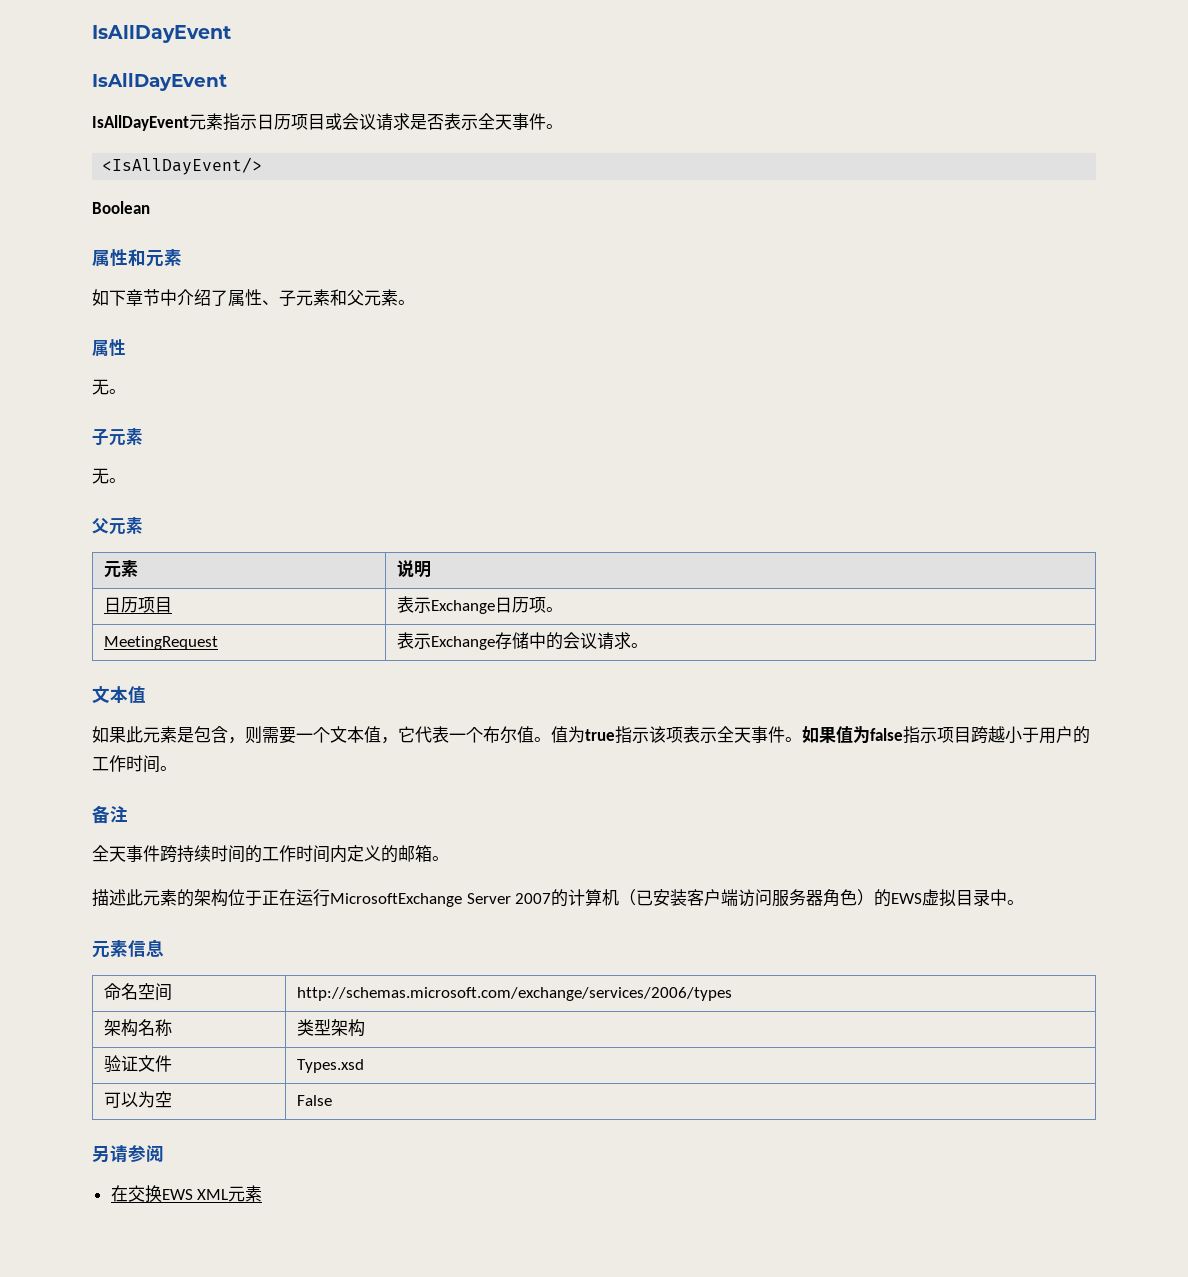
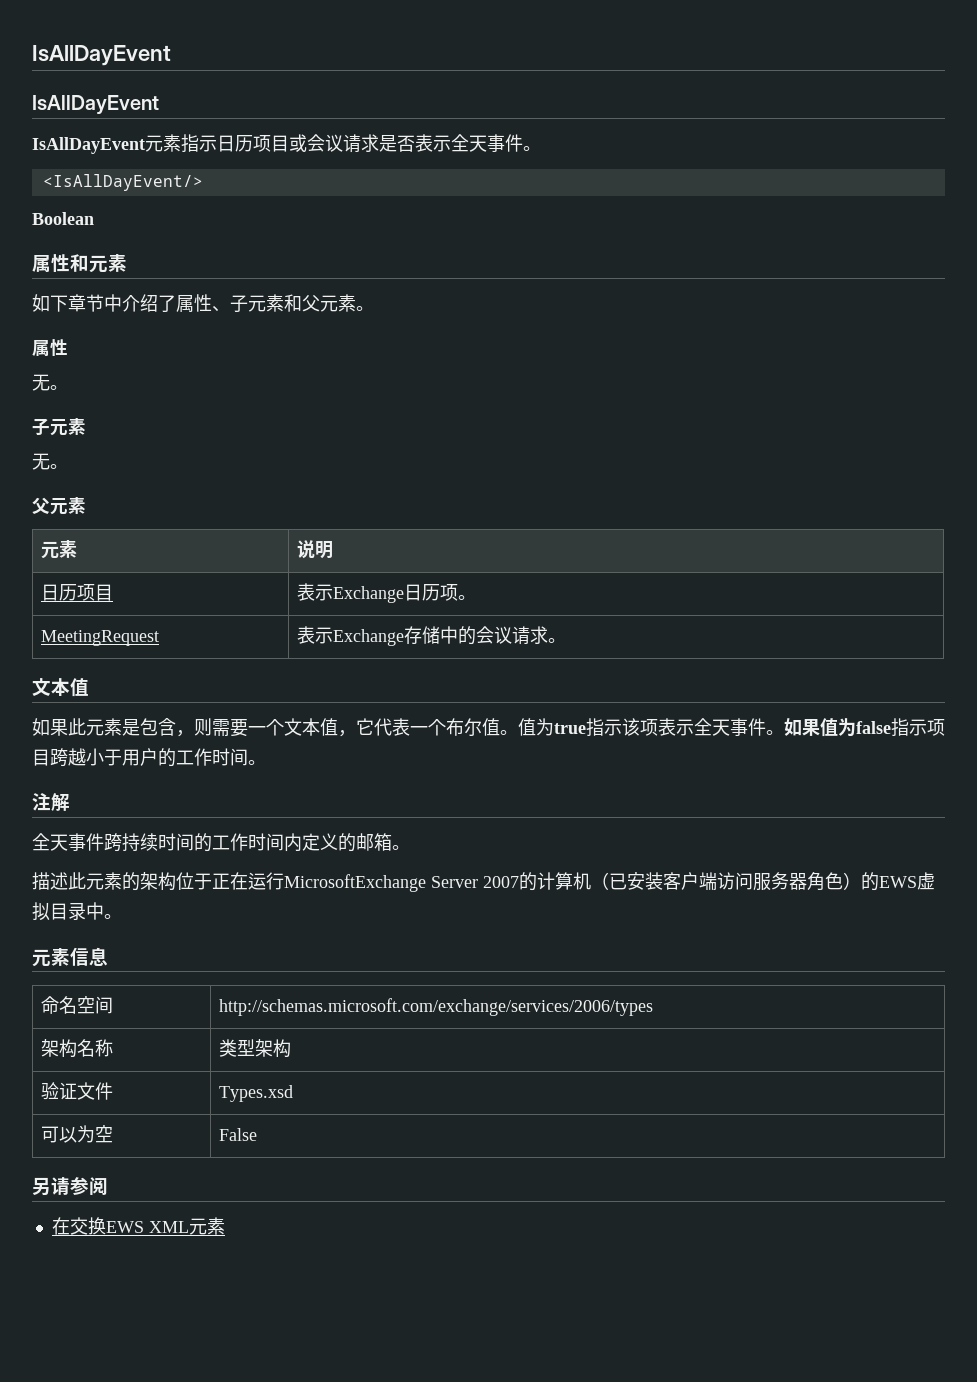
[92,805,110,824] 备 -> (266, 762) none
(128, 814) none -> [51,793,70,811] 解

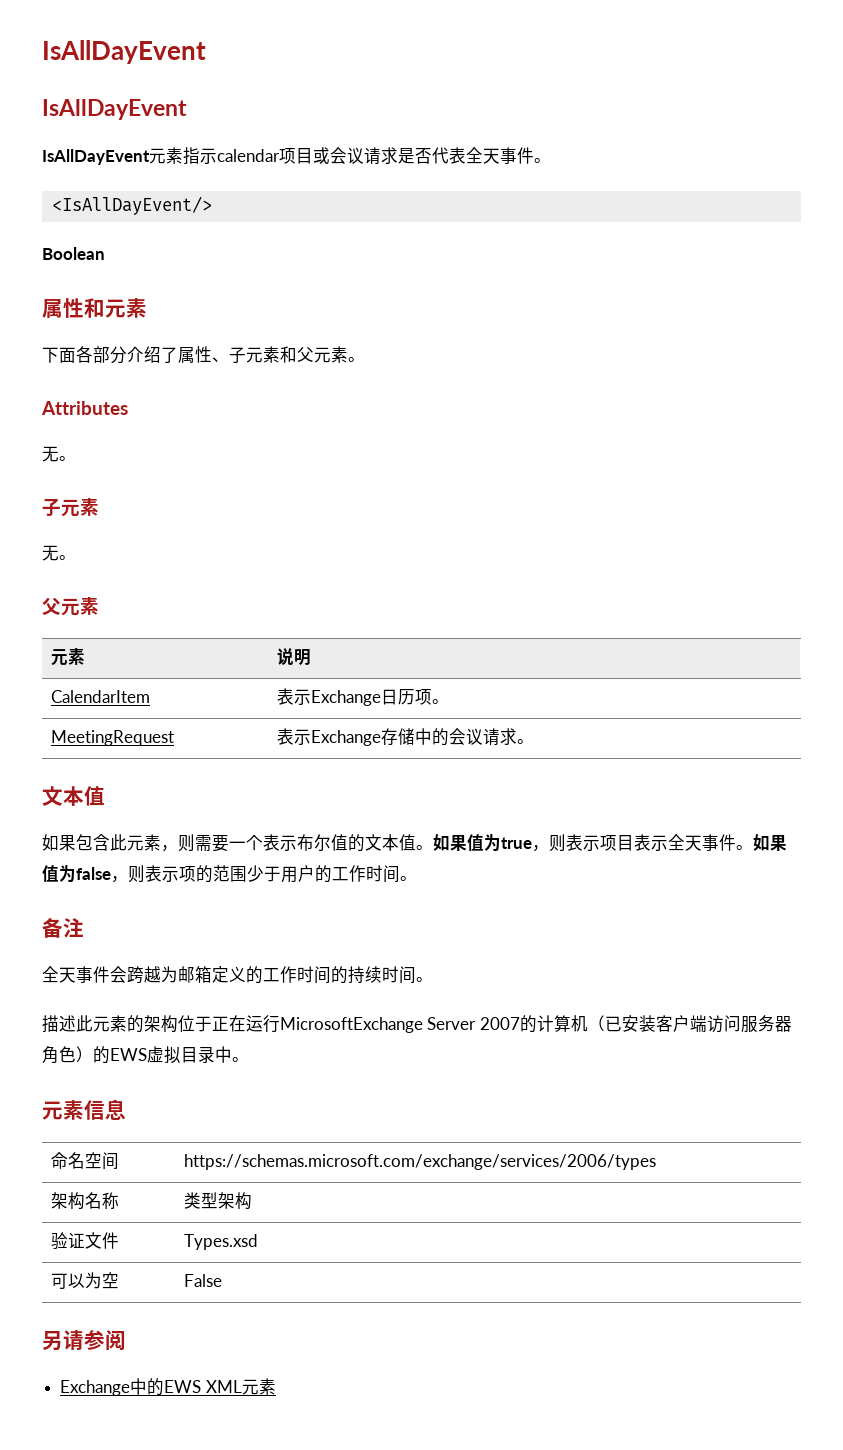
[217,135,253,152] 日历 -> [217,149,280,162] calendar
[415,134,451,152] 表示 -> [432,147,466,164] 代表
[32,294,122,312] 如下章节中 -> [42,346,127,364] 下面各部分
[32,339,68,356] 属性 -> [41,401,128,415] Attributes
[41,584,114,601] 日历项目 -> [51,690,151,703] CalendarItem
[68,718,658,737] 此元素是包含，则需要一个文本值，它代表一个布尔值。值为true指示该项 -> [76,834,634,852] 包含此元素，则需要一个表示布尔值的文本值。如果值为true，则表示项目
[891,718,945,737] [32,748,104,767] 指示项目跨越小 -> [111,865,264,883] ，则表示项的范围少
(266, 762) none -> [42,918,63,938] 备
[51,793,70,811] [32,833,392,852] 解 // 全天事件跨持续时间的工作时间内定义的邮箱 -> [42,966,416,984] // 全天事件会跨越为邮箱定义的工作时间的持续时间
[219,998,654,1016] http://schemas.microsoft.com/exchange/services/2006/types -> [184,1154,657,1170] https://schemas.microsoft.com/exchange/services/2006/types
[51,1217,106,1235] 在交换 -> [60,1378,165,1396] Exchange中的

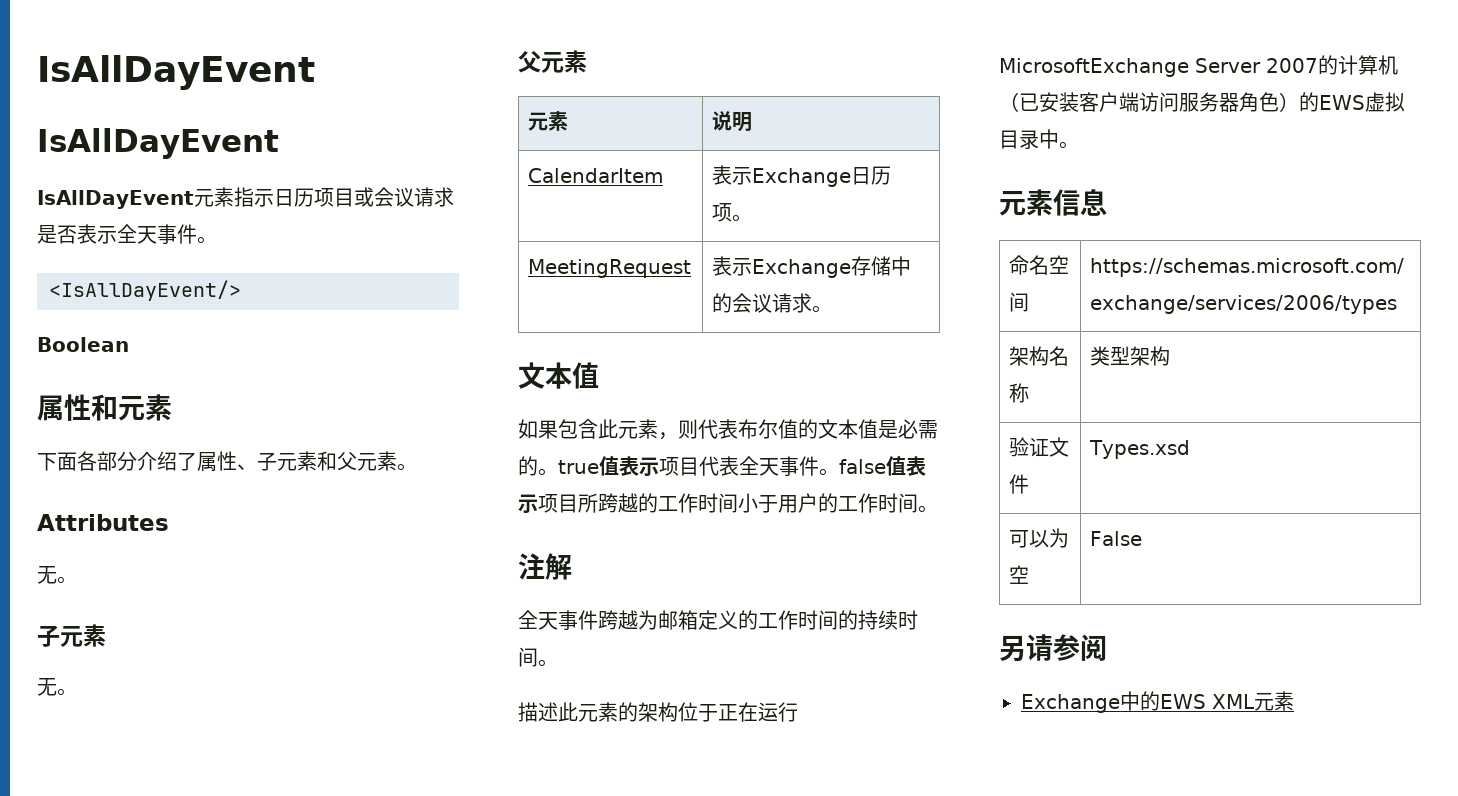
[217,149,280,162] calendar -> [274,188,314,207] 日历
[432,147,466,164] 代表 -> [77,224,117,244] 表示
[195,834,297,852] 需要一个表示 -> [698,419,738,439] 代表
[416,834,787,852] [42,865,264,883] 。如果值为true，则表示项目表示全天事件。如果值为false，则表示项的范围少 -> [878,419,938,439] [518,456,926,476] [518,493,758,513] 是必需的。true值表示项目代表全天事件。false值表示项目所跨越的工作时间小
[42,918,63,938] 备 -> (938, 509) none
[42,966,127,983] // 全天事件会 -> [545,553,572,580] [518,610,598,630] 解 // 全天事件

